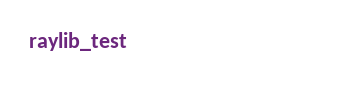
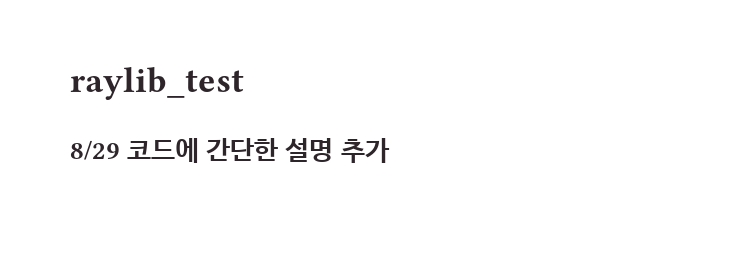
(127, 41) none -> [70,138,390,163] // 8/29 코드에 간단한 설명 추가

